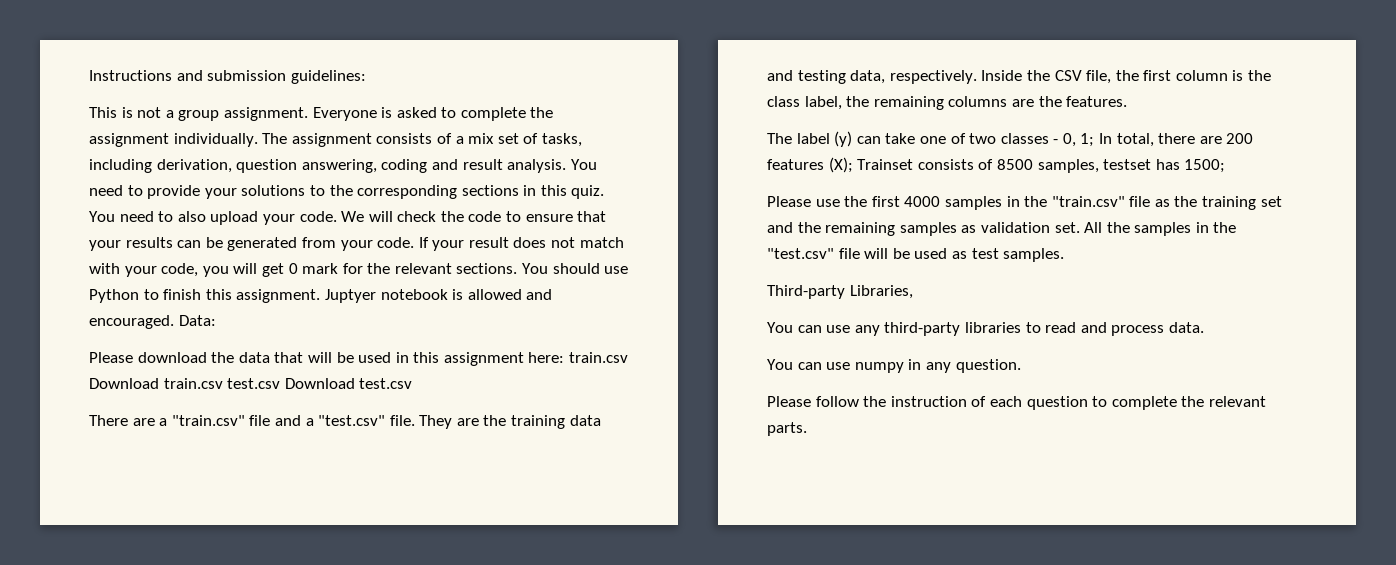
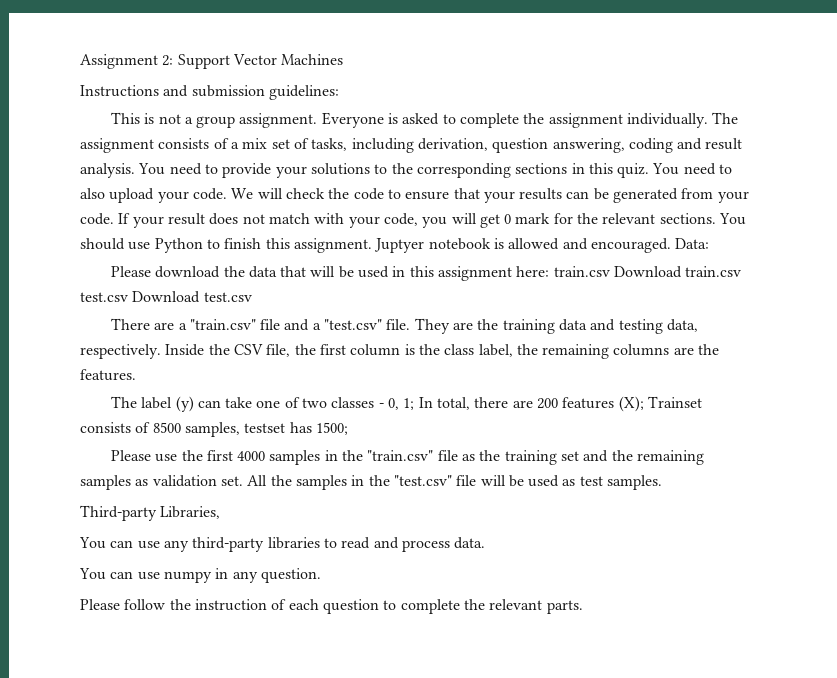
(89, 75) none -> [80,54,344,69] Assignment 2: Support Vector Machines //

